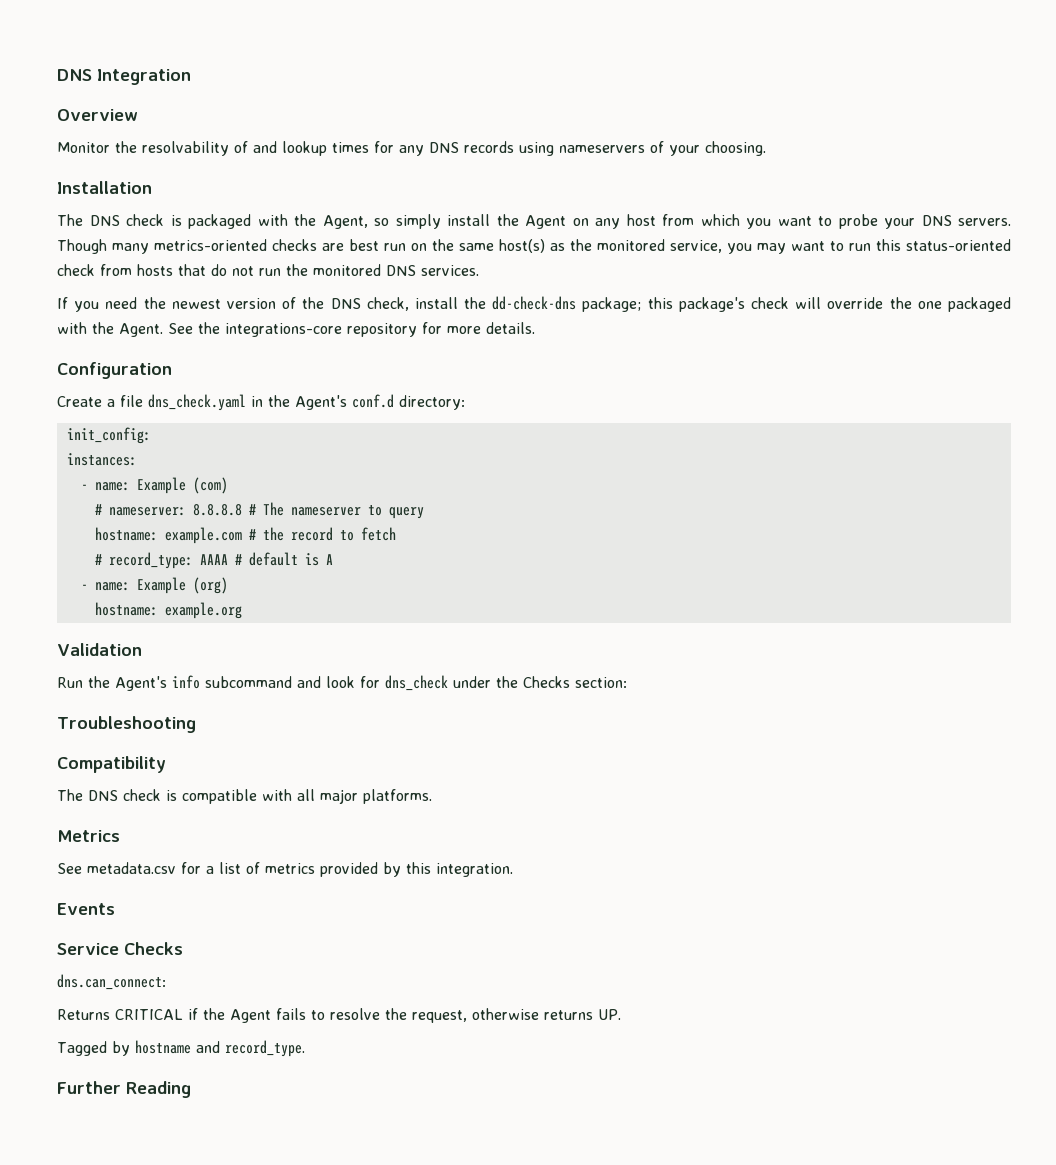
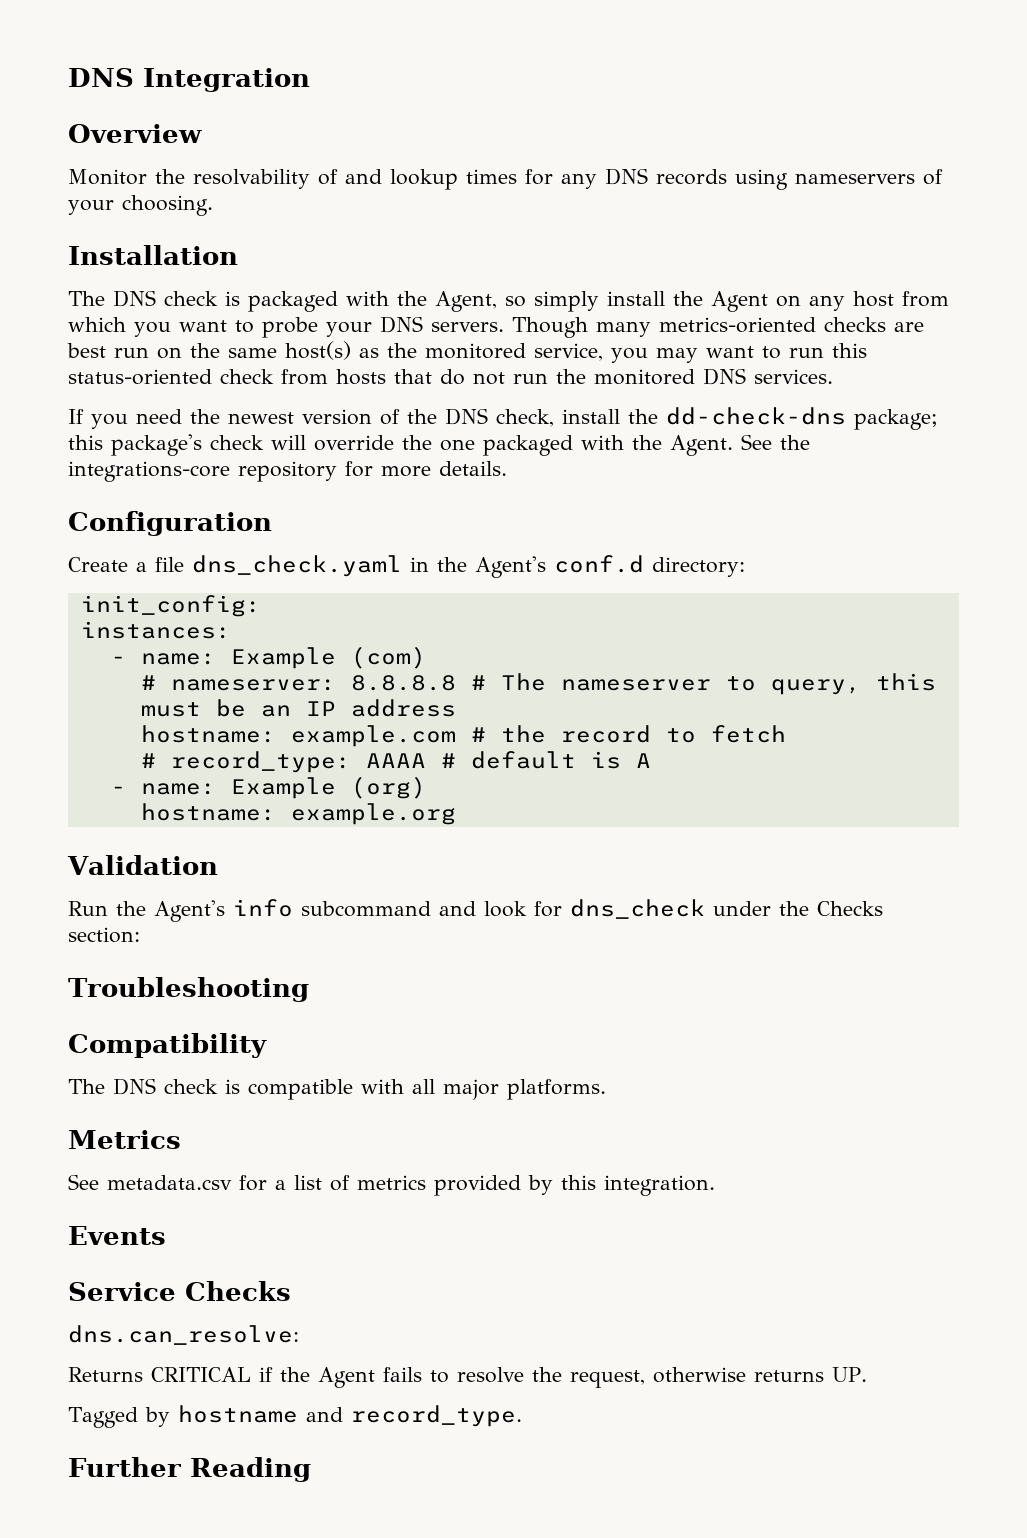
[388,507,424,519] query -> [770,673,936,695] [140,699,456,717] query, this must be an IP address
[57,974,166,990] dns.can_connect: -> [68,1325,299,1345] dns.can_resolve:

